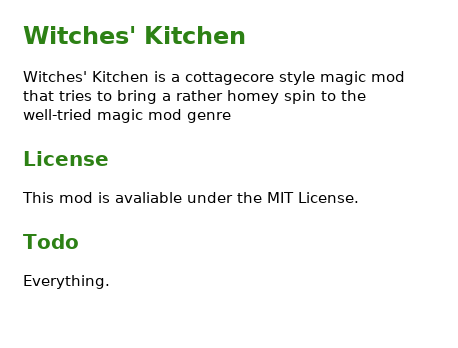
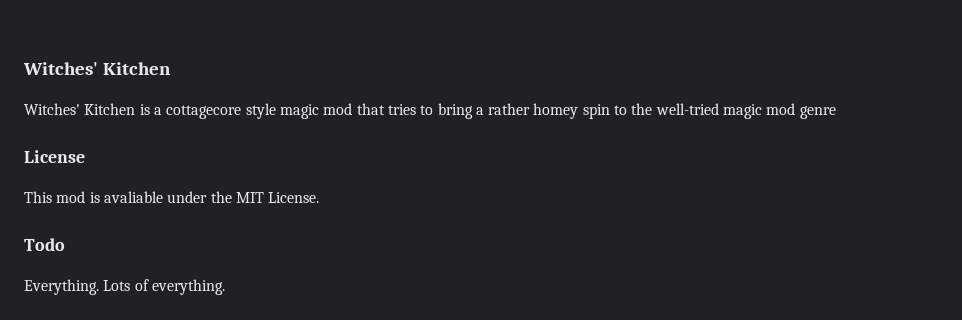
(110, 282) none -> [103,279,225,295] Lots of everything.

